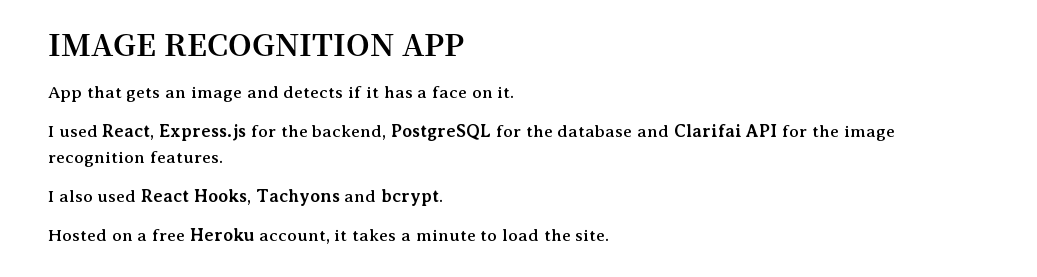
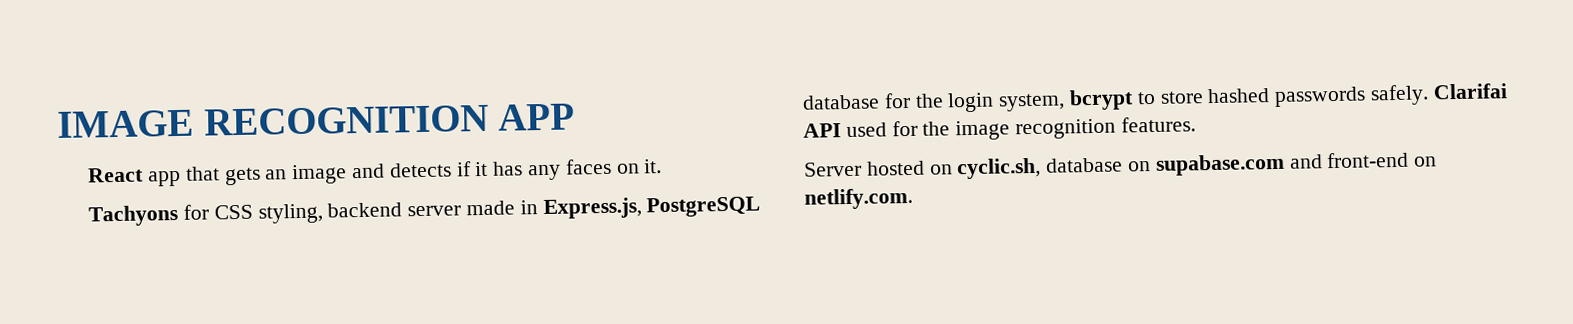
[48,87,82,102] App -> [88,167,181,187] React app
[417,86,467,98] a face -> [527,158,612,181] any faces
[48,124,669,141] I used React, Express.js for the backend, PostgreSQL for the database and -> [88,196,761,227] [802,84,1430,113] Tachyons for CSS styling, backend server made in Express.js, PostgreSQL database for the login system, bcrypt to store hashed passwords safely.
(778, 130) none -> [845,122,887,138] used
[48,189,444,206] [48,228,610,244] I also used React Hooks, Tachyons and bcrypt. // Hosted on a free Heroku account, it takes a minute to load the site. -> [804,151,1438,180] [804,187,913,210] Server hosted on cyclic.sh, database on supabase.com and front-end on netlify.com.

